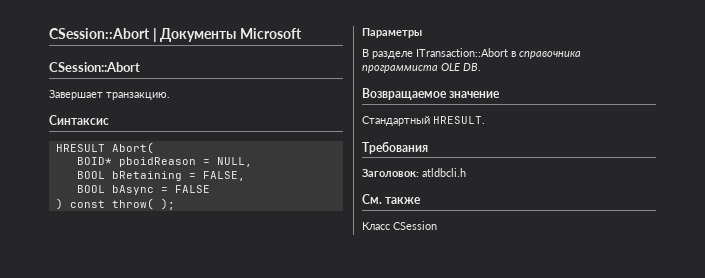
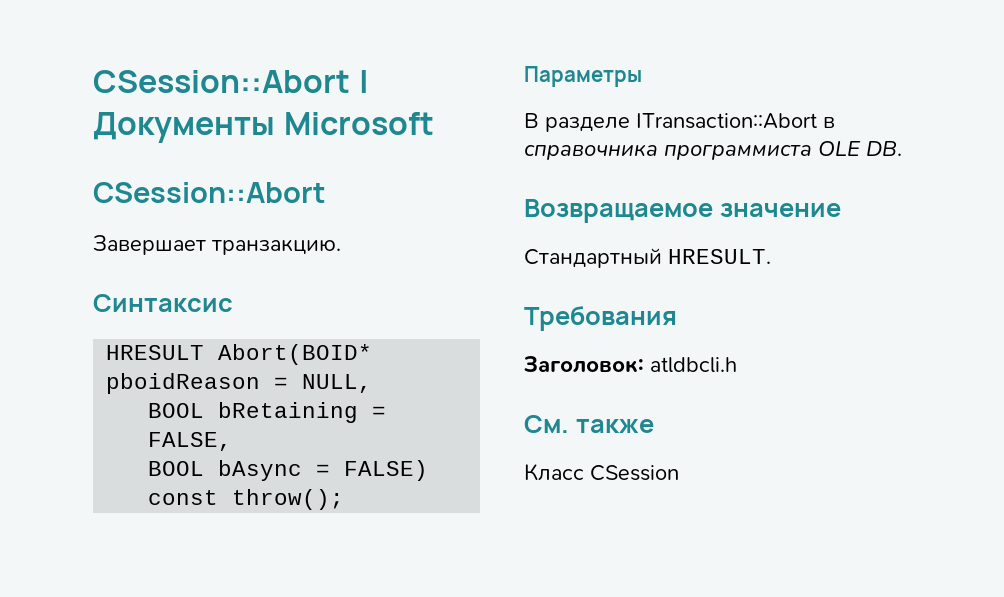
[111,142,154,154] [76,157,112,165] Abort( // BOID* -> [218,344,373,365] Abort(BOID*
[174,185,210,193] [55,198,175,210] FALSE // ) const throw( ); -> [344,460,429,481] [148,489,345,510] FALSE) const throw();

